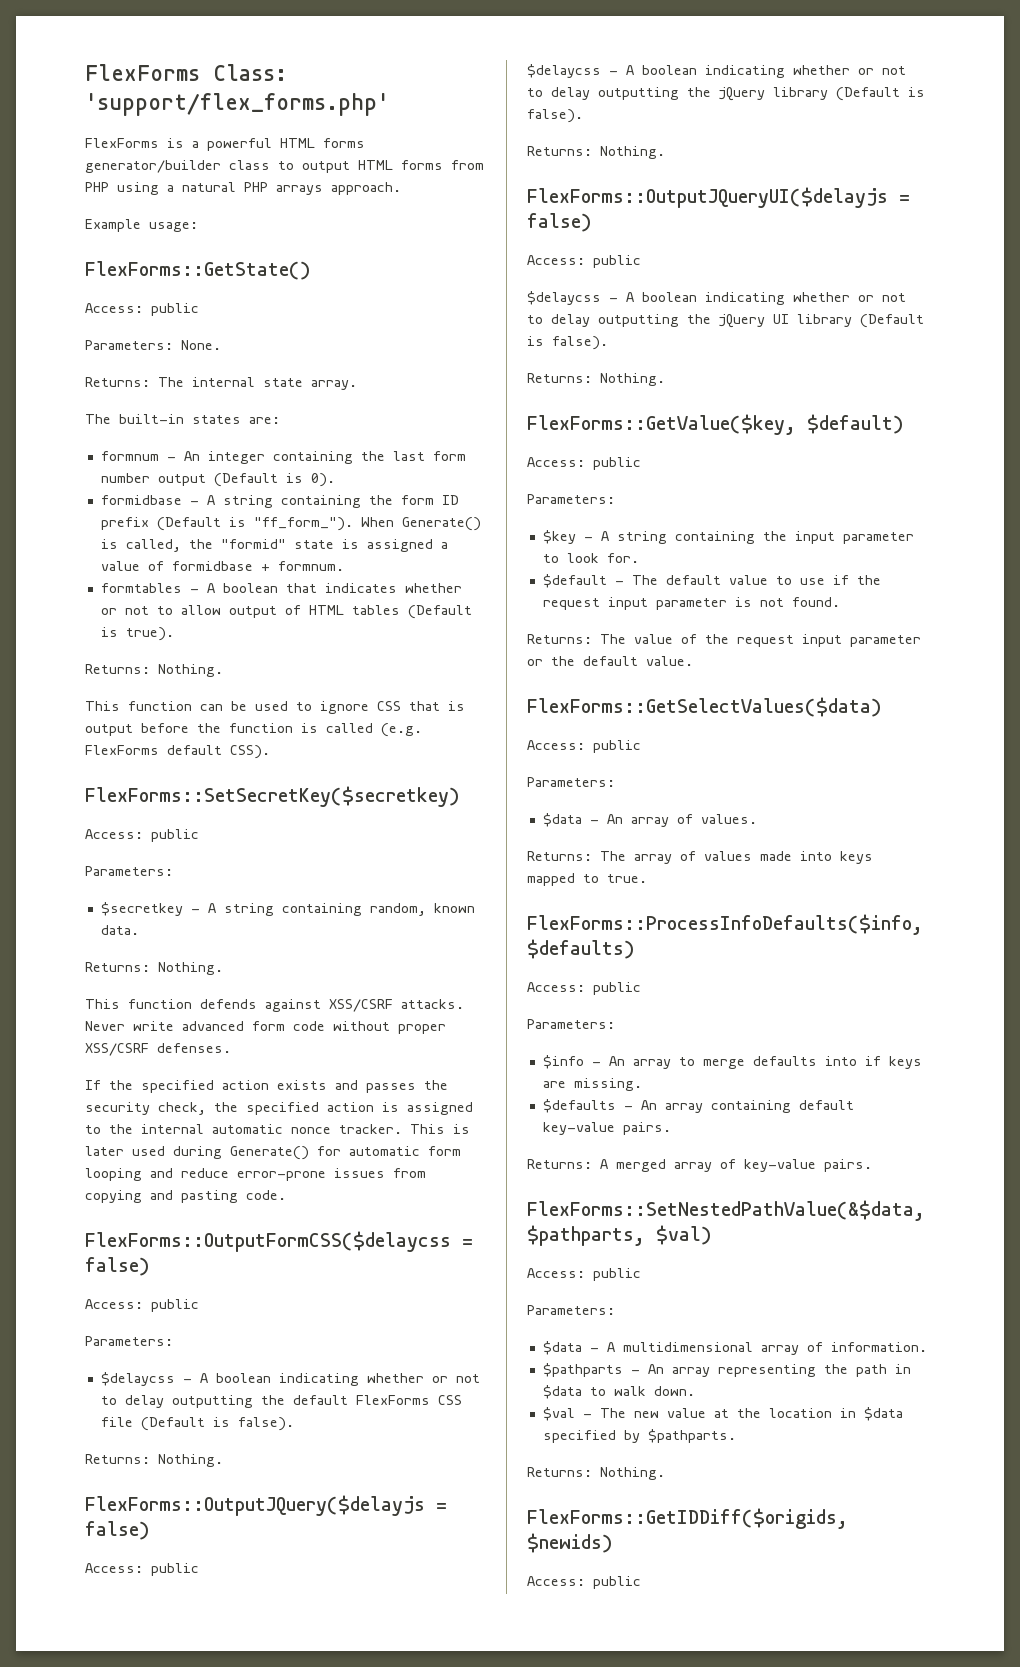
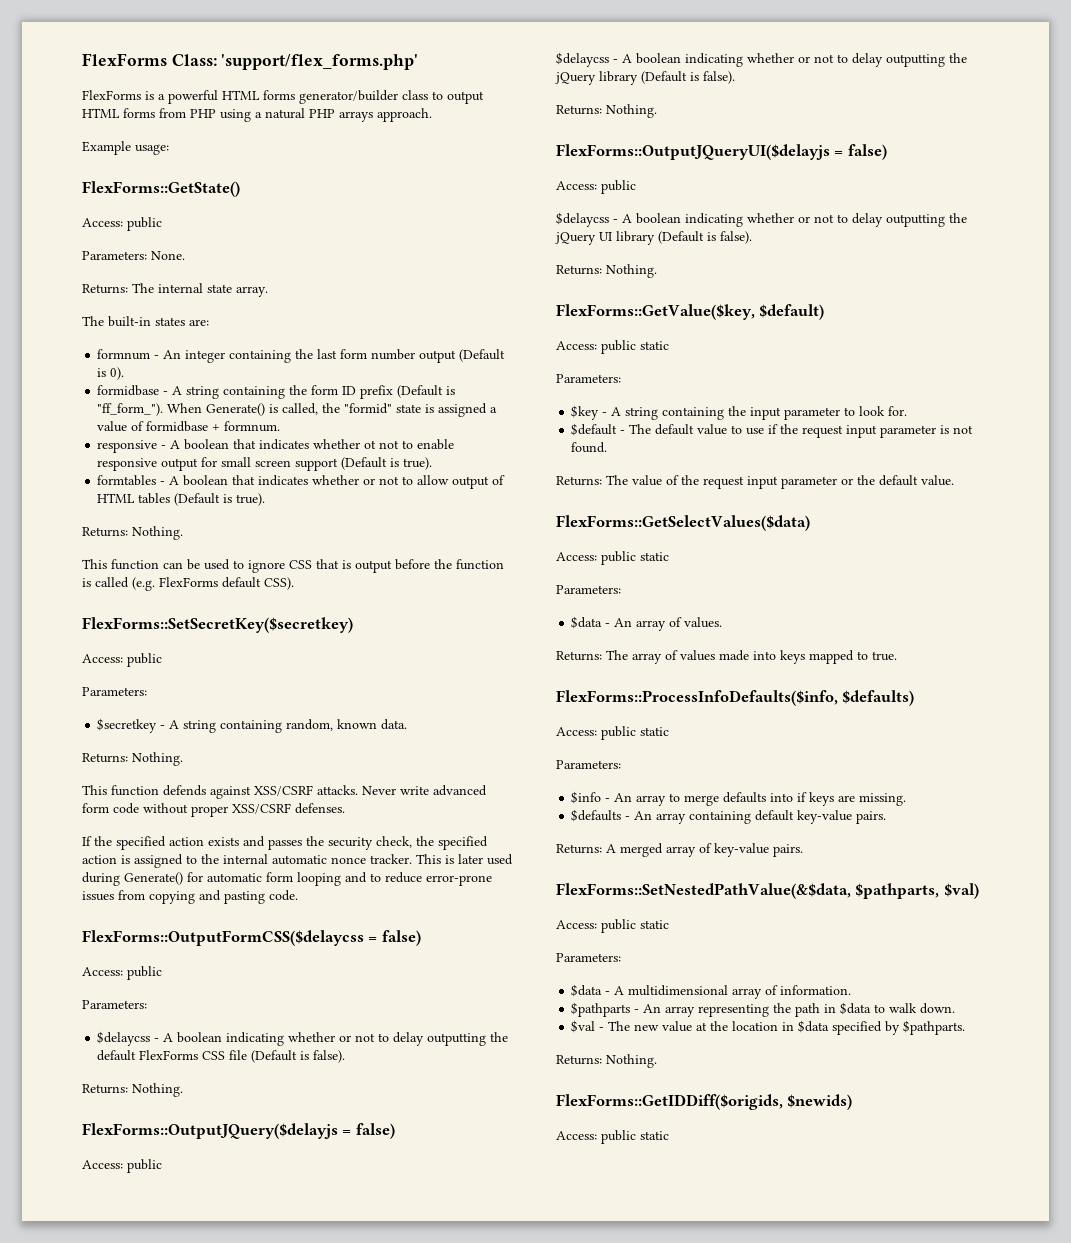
(344, 566) none -> [97,439,455,453] [97,457,433,471] // responsive - A boolean that indicates whether ot not to enable responsive output for small screen support (Default is true).
(173, 1173) none -> [370,873,381,882] to
(641, 463) none -> [640,341,669,350] static
(641, 746) none -> [640,552,669,561] static
(641, 988) none -> [640,727,669,736] static
(641, 1274) none -> [640,920,669,929] static
(641, 1582) none -> [640,1131,669,1140] static

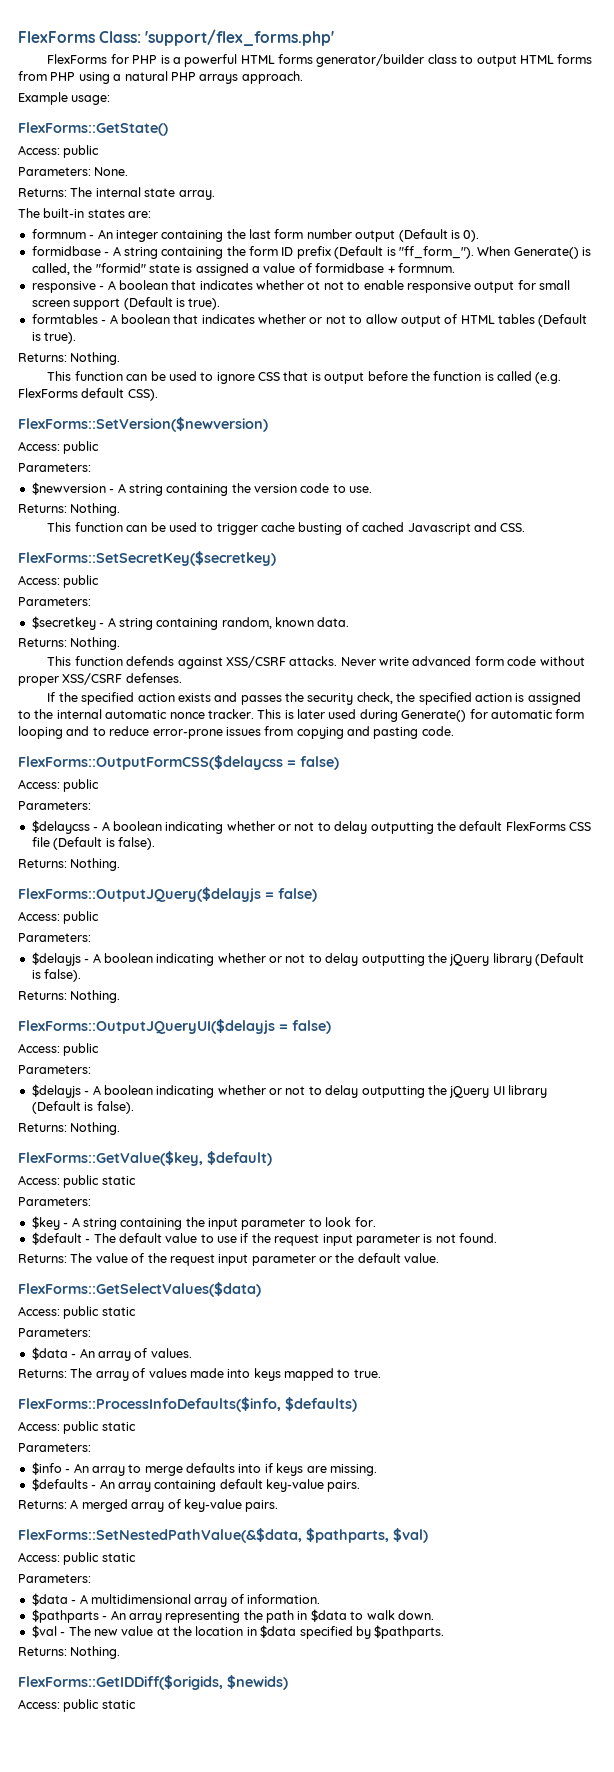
(141, 95) none -> [110,54,158,64] for PHP
(294, 583) none -> [18,417,268,432] [18,441,100,454] [18,463,91,472] [31,482,373,496] [18,503,121,516] [47,522,526,535] // FlexForms::SetVersion($newversion) // Access: public // Parameters: // $newversion - A string containing the version code to use. // Returns: Nothing. // This function can be used to trigger cache busting of cached Javascript and CSS.
[556,52,609,67] $delaycss -> [18,933,91,942] [31,952,81,966] Parameters: // $delayjs
[556,212,609,227] $delaycss -> [18,1065,91,1074] [31,1084,81,1098] Parameters: // $delayjs

